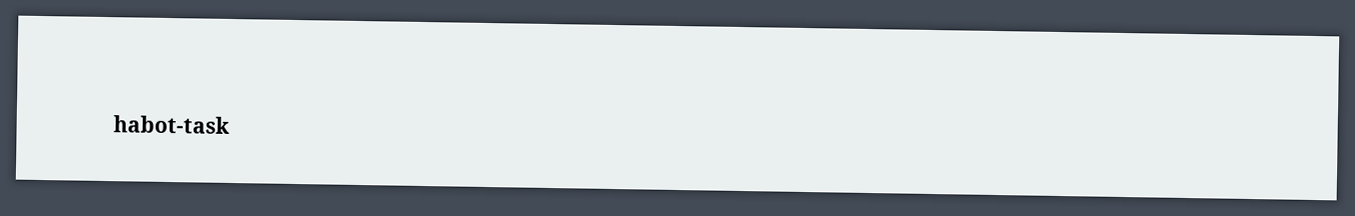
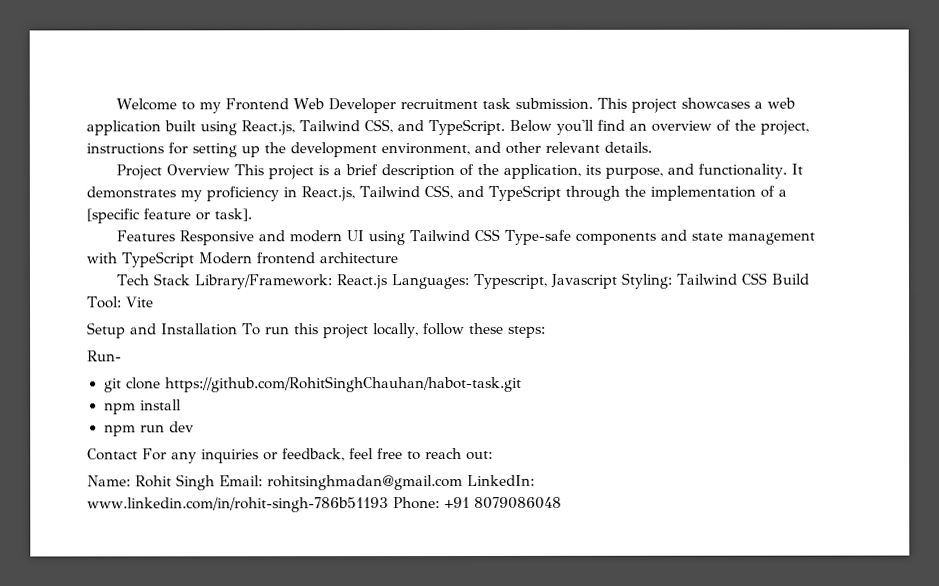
[113,115,230,134] habot-task -> [115,97,795,114] [86,118,809,136] [86,141,652,158] [115,163,803,180] [86,184,787,202] [86,208,252,224] [115,228,815,246] [86,251,398,268] [115,272,809,290] [87,296,154,309] [87,322,546,339] [87,350,122,362] [103,375,522,393] [103,399,182,415] [103,421,194,437] [87,448,493,464] [87,474,535,491] [87,496,562,513] Welcome to my Frontend Web Developer recruitment task submission. This project showcases a web application built using React.js, Tailwind CSS, and TypeScript. Below you'll find an overview of the project, instructions for setting up the development environment, and other relevant details. // Project Overview This project is a brief description of the application, its purpose, and functionality. It demonstrates my proficiency in React.js, Tailwind CSS, and TypeScript through the implementation of a [specific feature or task]. // Features Responsive and modern UI using Tailwind CSS Type-safe components and state management with TypeScript Modern frontend architecture // Tech Stack Library/Framework: React.js Languages: Typescript, Javascript Styling: Tailwind CSS Build Tool: Vite // Setup and Installation To run this project locally, follow these steps: // Run- // git clone https://github.com/RohitSinghChauhan/habot-task.git // npm install // npm run dev // Contact For any inquiries or feedback, feel free to reach out: // Name: Rohit Singh Email: rohitsinghmadan@gmail.com LinkedIn: www.linkedin.com/in/rohit-singh-786b51193 Phone: +91 8079086048

